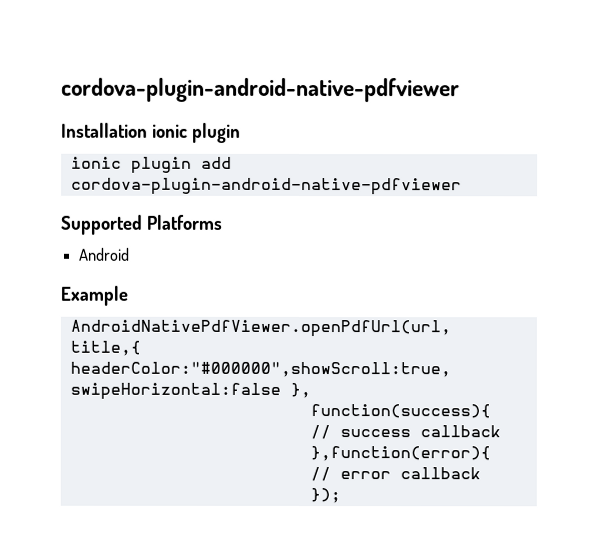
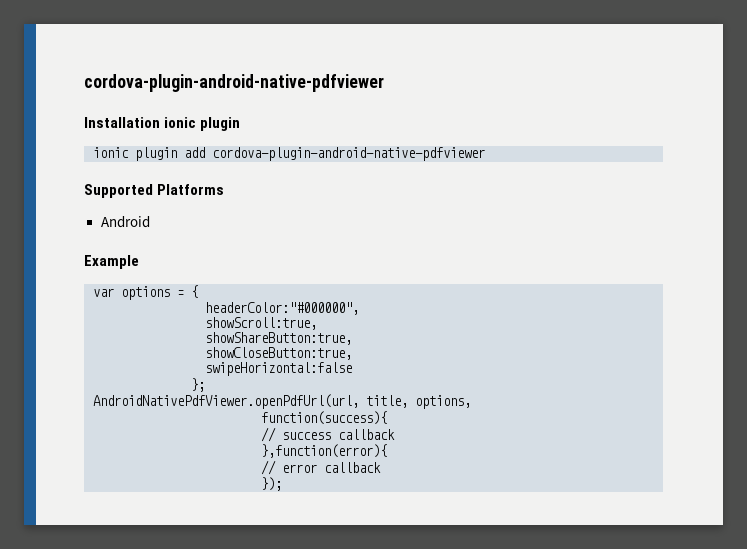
[69,319,451,338] [69,340,141,356] [69,361,451,378] [69,382,311,400] AndroidNativePdfViewer.openPdfUrl(url, title,{ headerColor:"#000000",showScroll:true, swipeHorizontal:false }, -> [93,285,198,300] [205,302,359,315] [205,317,317,330] [205,332,352,345] [205,347,352,360] [205,362,352,376] [191,378,205,392] [93,394,471,409] var options = { // headerColor:"#000000", // showScroll:true, // showShareButton:true, // showCloseButton:true, // swipeHorizontal:false // }; // AndroidNativePdfViewer.openPdfUrl(url, title, options,

